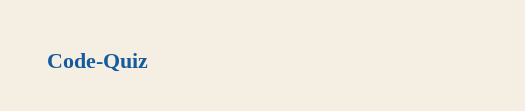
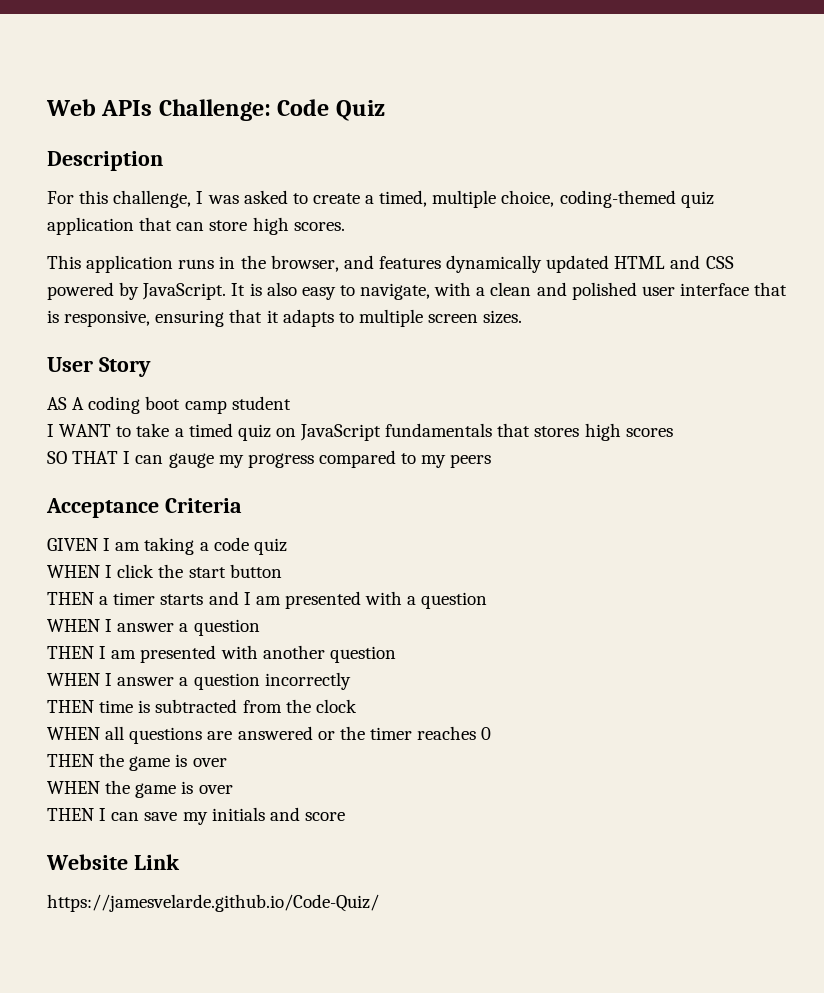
[47,53,148,72] Code-Quiz -> [46,99,385,121] [47,151,163,171] [47,190,714,208] [47,217,345,235] [47,255,734,273] [47,282,788,300] [47,309,523,327] [47,357,151,377] [47,396,291,414] [47,423,673,441] [47,450,492,468] [46,498,242,518] [47,537,287,555] [47,564,282,578] [47,591,488,609] [47,619,260,636] [47,645,396,663] [47,672,351,690] [47,699,357,713] [47,726,492,744] [47,753,227,771] [47,780,233,798] [47,807,345,825] [46,854,180,870] [47,894,379,912] Web APIs Challenge: Code Quiz // Description // For this challenge, I was asked to create a timed, multiple choice, coding-themed quiz application that can store high scores. // This application runs in the browser, and features dynamically updated HTML and CSS powered by JavaScript. It is also easy to navigate, with a clean and polished user interface that is responsive, ensuring that it adapts to multiple screen sizes. // User Story // AS A coding boot camp student // I WANT to take a timed quiz on JavaScript fundamentals that stores high scores // SO THAT I can gauge my progress compared to my peers // Acceptance Criteria // GIVEN I am taking a code quiz // WHEN I click the start button // THEN a timer starts and I am presented with a question // WHEN I answer a question // THEN I am presented with another question // WHEN I answer a question incorrectly // THEN time is subtracted from the clock // WHEN all questions are answered or the timer reaches 0 // THEN the game is over // WHEN the game is over // THEN I can save my initials and score // Website Link // https://jamesvelarde.github.io/Code-Quiz/

